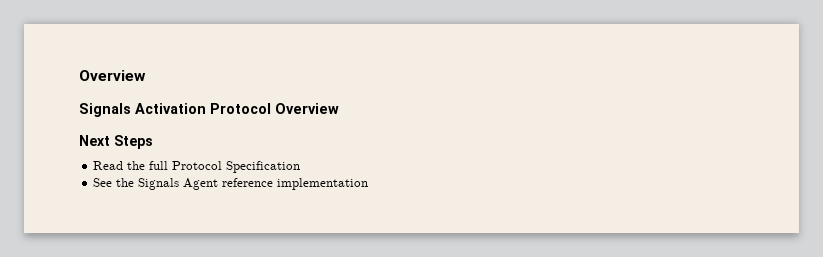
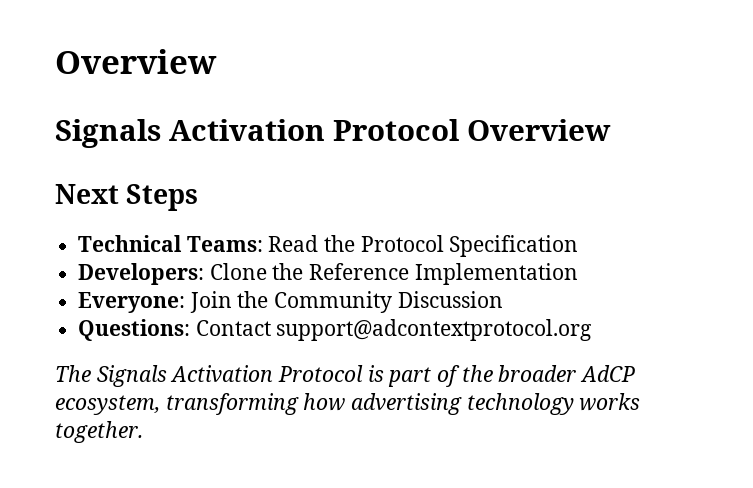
(153, 142) none -> [78,235,263,252] Technical Teams:
[149,161,169,170] full -> (356, 243) none
[93,178,369,190] See the Signals Agent reference implementation -> [78,263,578,285] [78,291,503,313] [78,319,593,341] [55,365,636,387] [55,393,641,415] [55,421,143,443] Developers: Clone the Reference Implementation // Everyone: Join the Community Discussion // Questions: Contact support@adcontextprotocol.org // The Signals Activation Protocol is part of the broader AdCP ecosystem, transforming how advertising technology works together.

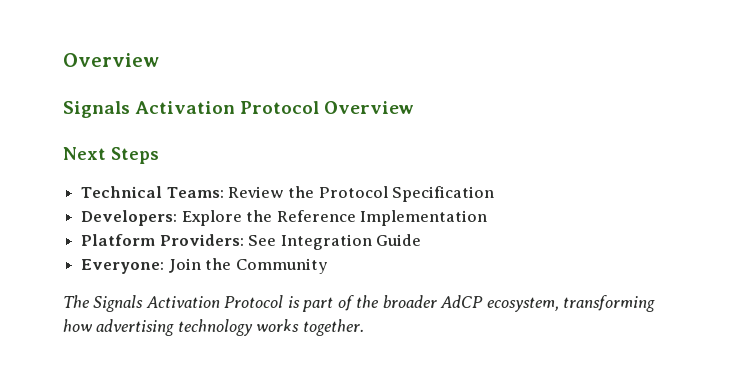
[268,235,319,252] Read -> [228,186,285,198] Review
[209,263,267,280] Clone -> [181,210,242,226] Explore
(578, 274) none -> [81,234,421,250] // Platform Providers: See Integration Guide
[397,291,503,308] [78,319,593,341] Discussion // Questions: Contact support@adcontextprotocol.org -> (328, 266) none

